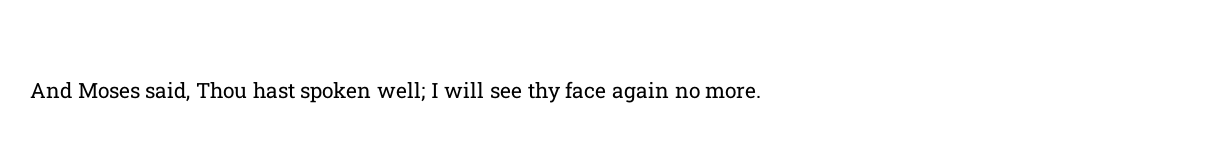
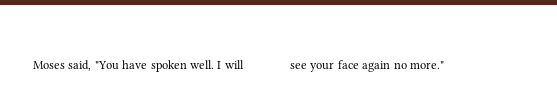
[30,82,72,99] And -> (33, 65) none
[196,82,426,103] Thou hast spoken well; -> [94,60,214,72] "You have spoken well.
[527,82,561,103] thy -> [310,62,335,72] your
[705,86,762,99] more. -> [409,61,444,69] more."

